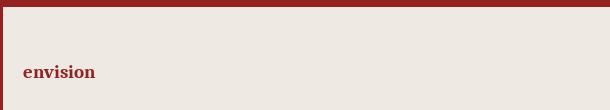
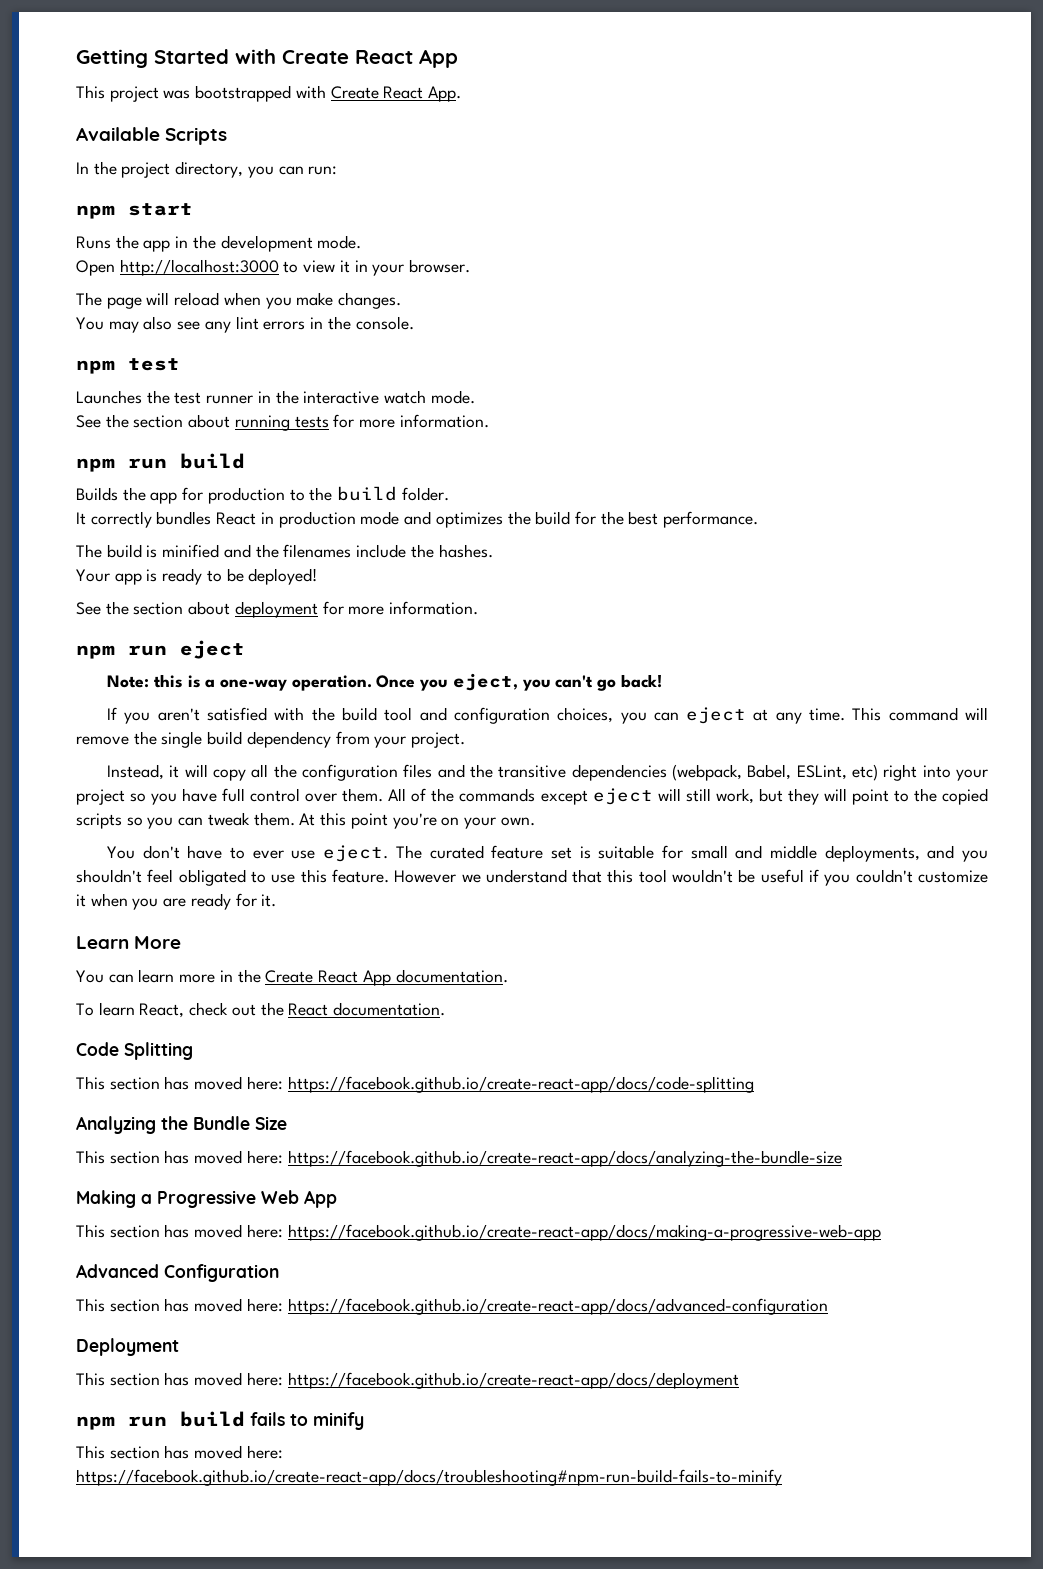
[23,65,96,78] envision -> [76,49,458,68] [76,85,462,102] [76,127,228,145] [76,161,338,178] [76,203,193,219] [76,235,362,252] [76,259,471,276] [76,292,402,309] [76,316,414,333] [76,358,180,374] [76,390,475,404] [76,414,489,431] [76,453,245,472] [76,486,449,504] [76,511,759,528] [76,544,493,558] [76,568,318,585] [76,601,479,618] [76,640,245,659] [107,673,662,691] [107,707,989,724] [76,731,466,748] [107,764,989,781] [76,788,988,805] [76,812,535,829] [107,845,989,862] [76,869,988,886] [76,893,277,910] [76,936,182,949] [76,969,508,986] [76,1002,446,1018] [76,1042,193,1060] [76,1076,754,1093] [76,1116,287,1134] [76,1150,842,1167] [76,1190,337,1208] [76,1224,881,1241] [76,1264,279,1282] [76,1298,828,1315] [76,1338,179,1356] [76,1372,739,1389] [76,1411,364,1430] [76,1445,283,1459] [76,1469,782,1486] Getting Started with Create React App // This project was bootstrapped with Create React App. // Available Scripts // In the project directory, you can run: // npm start // Runs the app in the development mode. // Open http://localhost:3000 to view it in your browser. // The page will reload when you make changes. // You may also see any lint errors in the console. // npm test // Launches the test runner in the interactive watch mode. // See the section about running tests for more information. // npm run build // Builds the app for production to the build folder. // It correctly bundles React in production mode and optimizes the build for the best performance. // The build is minified and the filenames include the hashes. // Your app is ready to be deployed! // See the section about deployment for more information. // npm run eject // Note: this is a one-way operation. Once you eject, you can't go back! // If you aren't satisfied with the build tool and configuration choices, you can eject at any time. This command will remove the single build dependency from your project. // Instead, it will copy all the configuration files and the transitive dependencies (webpack, Babel, ESLint, etc) right into your project so you have full control over them. All of the commands except eject will still work, but they will point to the copied scripts so you can tweak them. At this point you're on your own. // You don't have to ever use eject. The curated feature set is suitable for small and middle deployments, and you shouldn't feel obligated to use this feature. However we understand that this tool wouldn't be useful if you couldn't customize it when you are ready for it. // Learn More // You can learn more in the Create React App documentation. // To learn React, check out the React documentation. // Code Splitting // This section has moved here: https://facebook.github.io/create-react-app/docs/code-splitting // Analyzing the Bundle Size // This section has moved here: https://facebook.github.io/create-react-app/docs/analyzing-the-bundle-size // Making a Progressive Web App // This section has moved here: https://facebook.github.io/create-react-app/docs/making-a-progressive-web-app // Advanced Configuration // This section has moved here: https://facebook.github.io/create-react-app/docs/advanced-configuration // Deployment // This section has moved here: https://facebook.github.io/create-react-app/docs/deployment // npm run build fails to minify // This section has moved here: https://facebook.github.io/create-react-app/docs/troubleshooting#npm-run-build-fails-to-minify

